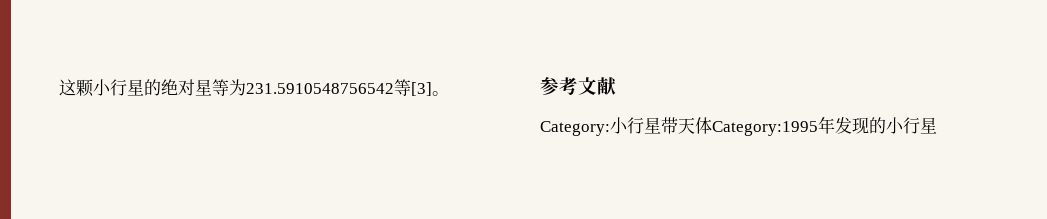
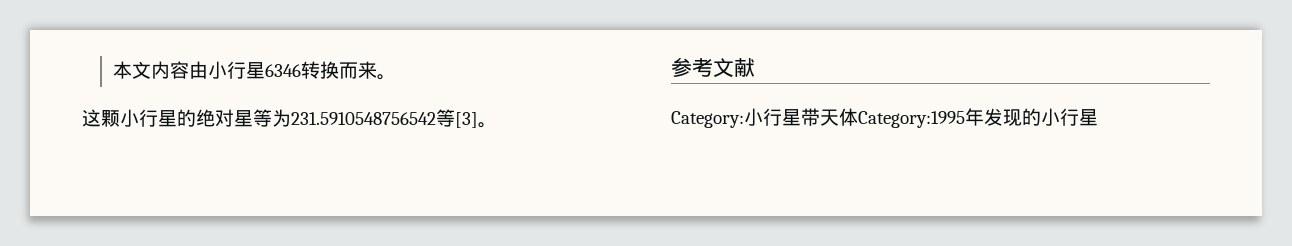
(59, 87) none -> [112,61,396,80] 本文内容由小行星6346转换而来。 //

